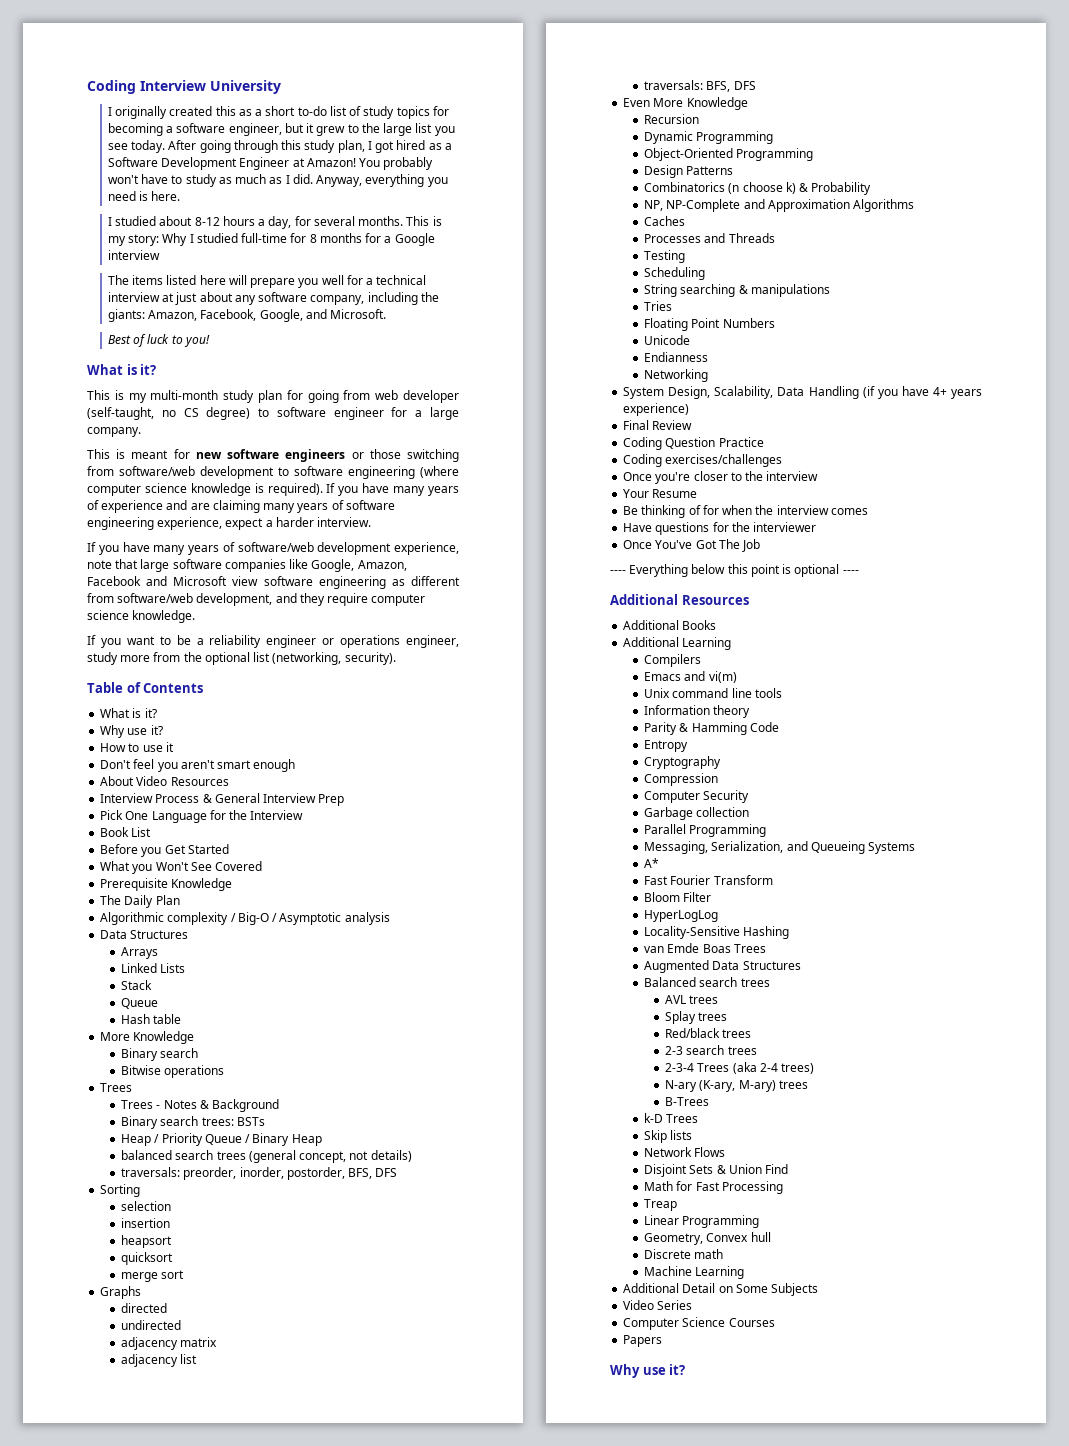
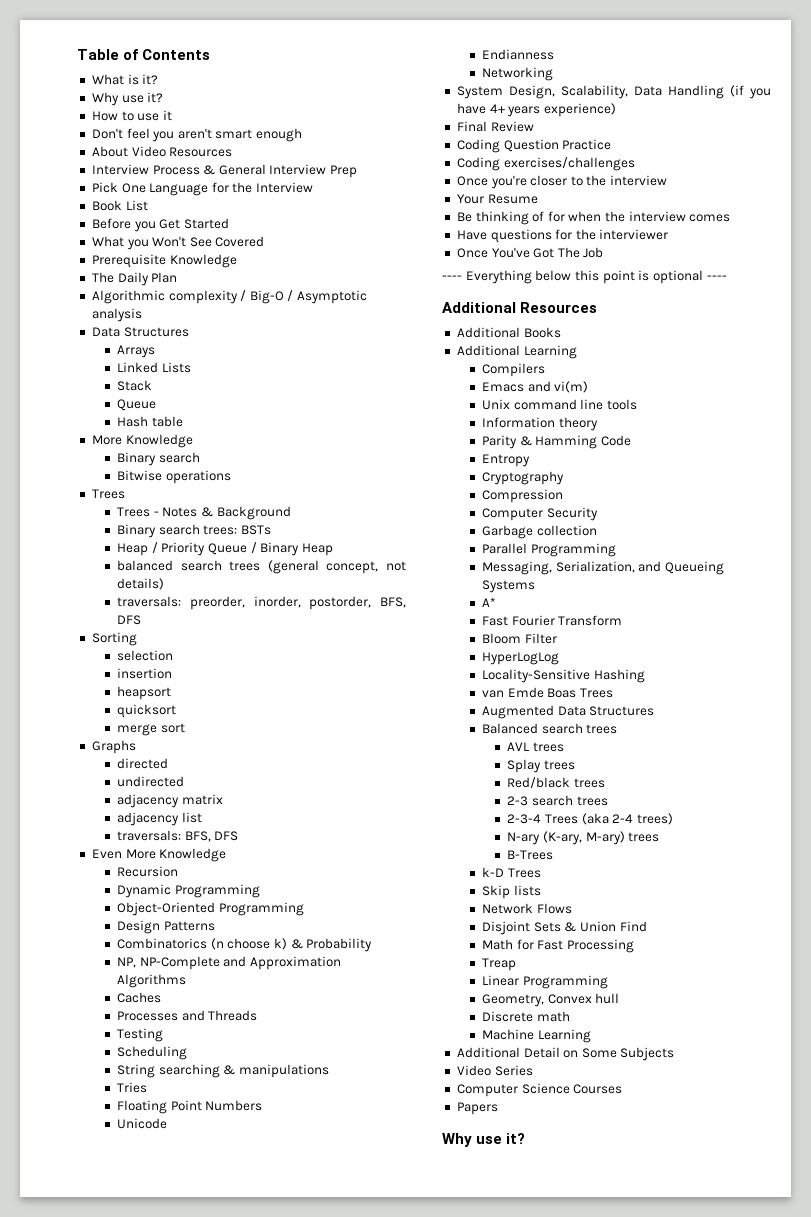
[87,80,281,94] [107,106,449,119] [107,123,455,136] [107,140,452,153] [107,157,434,170] [107,174,448,187] [107,191,181,201] [107,216,442,229] [107,233,435,246] [107,250,160,260] [107,275,427,288] [107,292,439,305] [107,309,387,322] [107,334,210,347] [87,364,157,375] [87,390,460,403] [87,407,459,420] [87,427,141,437] [87,449,459,462] [87,466,459,479] [87,483,460,496] [87,500,395,513] [87,517,372,530] [87,542,459,555] [87,559,407,572] [87,576,460,589] [87,593,426,606] [87,610,196,623] [87,635,459,648] [87,652,396,665] Coding Interview University // I originally created this as a short to-do list of study topics for becoming a software engineer, but it grew to the large list you see today. After going through this study plan, I got hired as a Software Development Engineer at Amazon! You probably won't have to study as much as I did. Anyway, everything you need is here. // I studied about 8-12 hours a day, for several months. This is my story: Why I studied full-time for 8 months for a Google interview // The items listed here will prepare you well for a technical interview at just about any software company, including the giants: Amazon, Facebook, Google, and Microsoft. // Best of luck to you! // What is it? // This is my multi-month study plan for going from web developer (self-taught, no CS degree) to software engineer for a large company. // This is meant for new software engineers or those switching from software/web development to software engineering (where computer science knowledge is required). If you have many years of experience and are claiming many years of software engineering experience, expect a harder interview. // If you have many years of software/web development experience, note that large software companies like Google, Amazon, Facebook and Microsoft view software engineering as different from software/web development, and they require computer science knowledge. // If you want to be a reliability engineer or operations engineer, study more from the optional list (networking, security). // -> (77, 54) none

